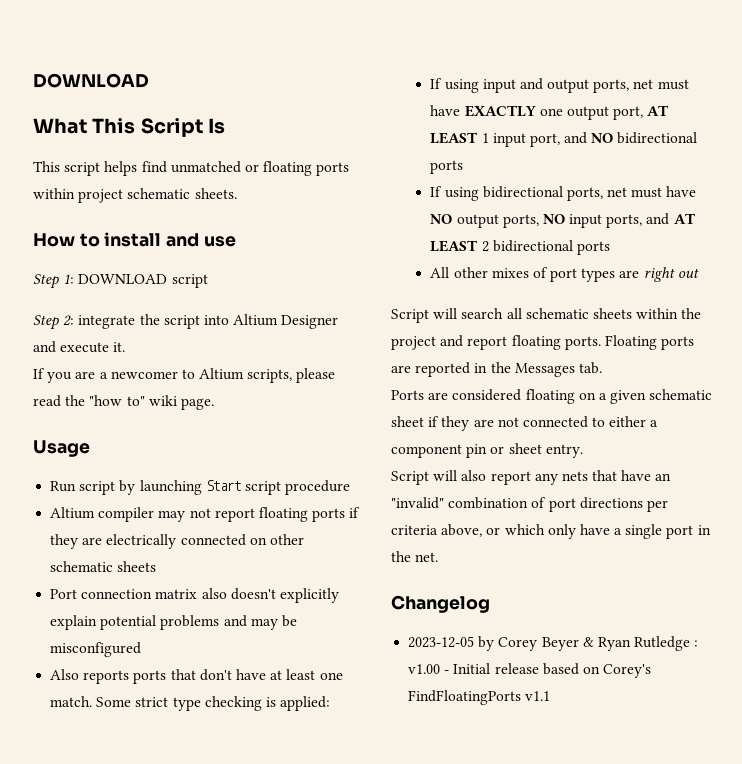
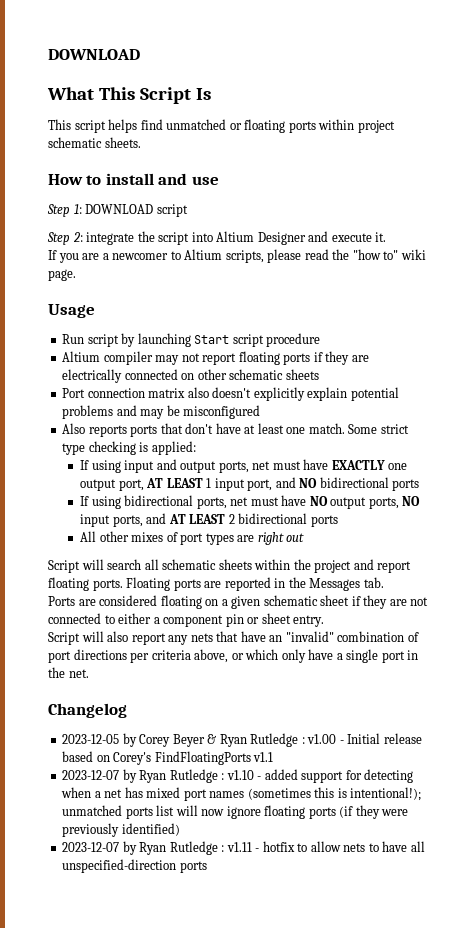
(551, 696) none -> [62,769,414,783] [61,787,422,801] [62,805,409,819] [62,823,180,837] [62,841,425,855] [62,859,207,873] // 2023-12-07 by Ryan Rutledge : v1.10 - added support for detecting when a net has mixed port names (sometimes this is intentional!); unmatched ports list will now ignore floating ports (if they were previously identified) // 2023-12-07 by Ryan Rutledge : v1.11 - hotfix to allow nets to have all unspecified-direction ports

